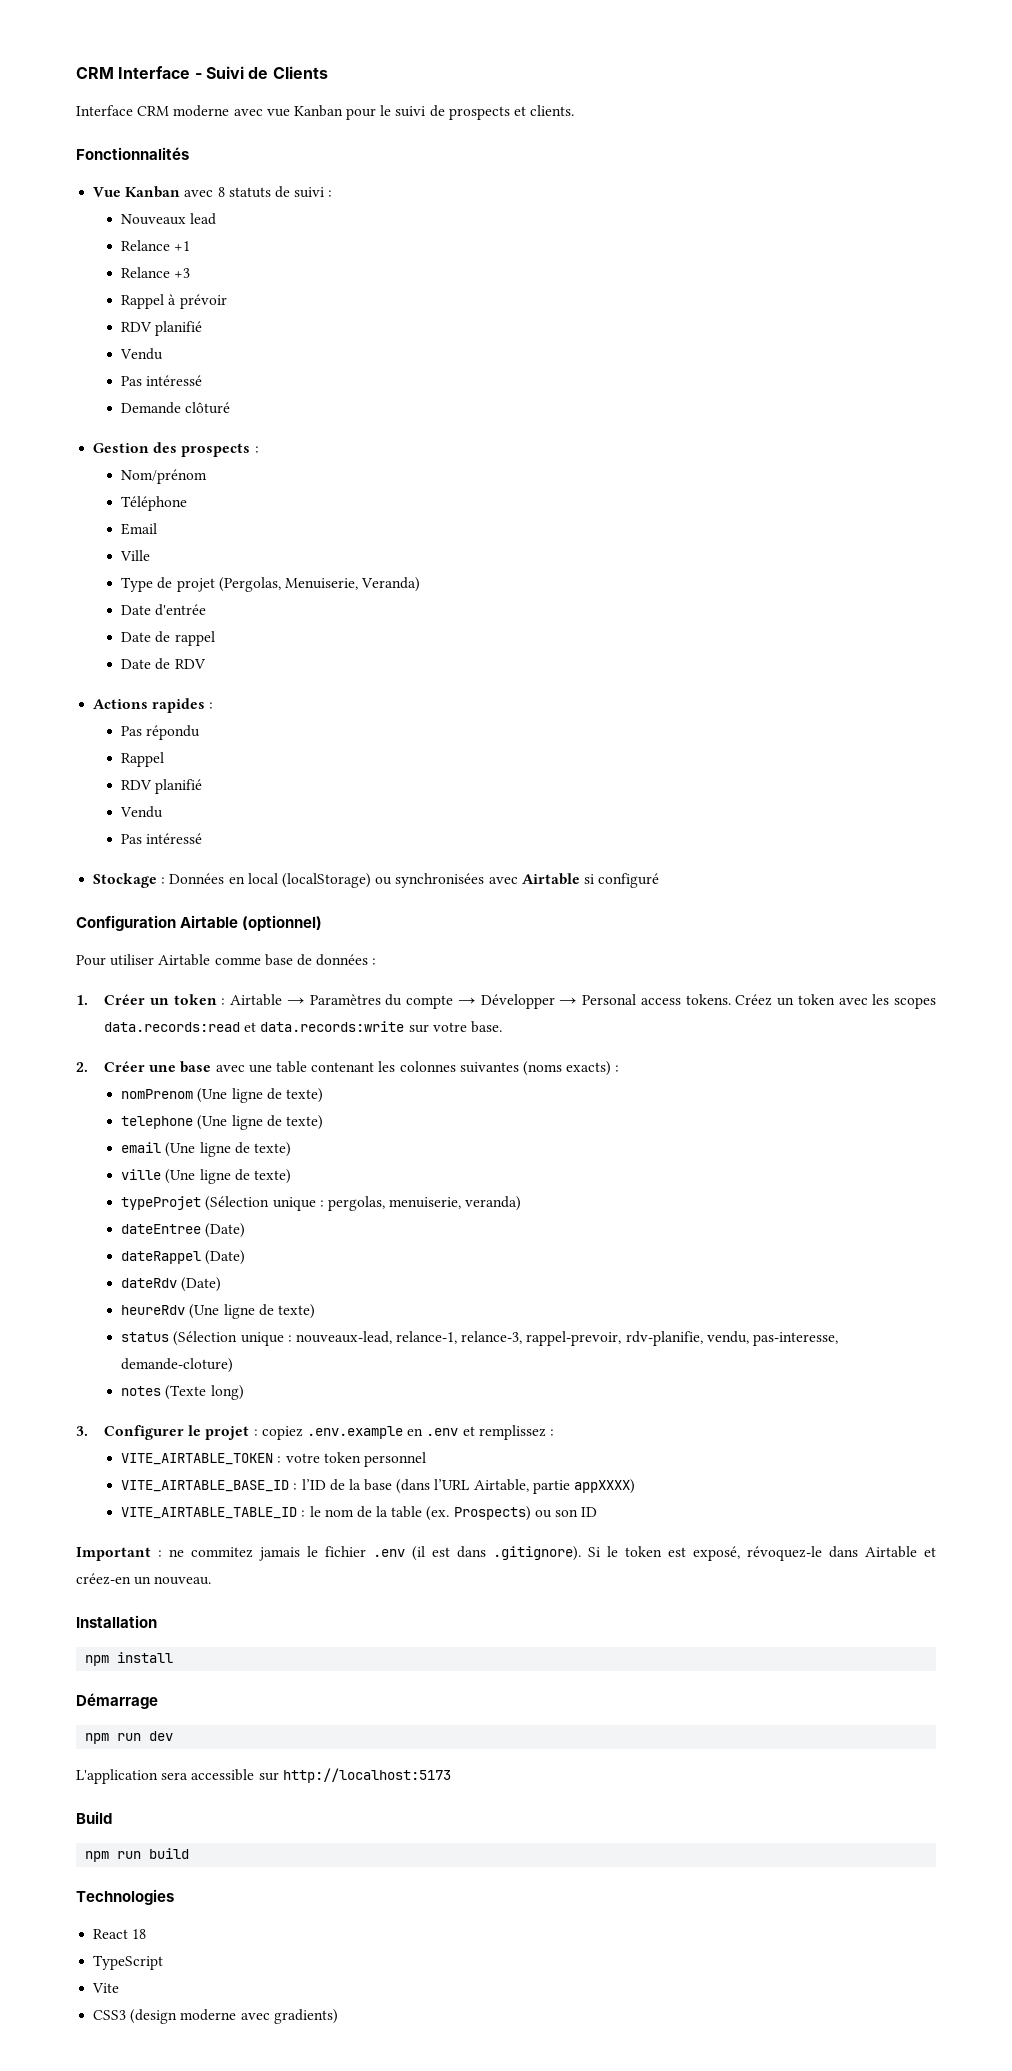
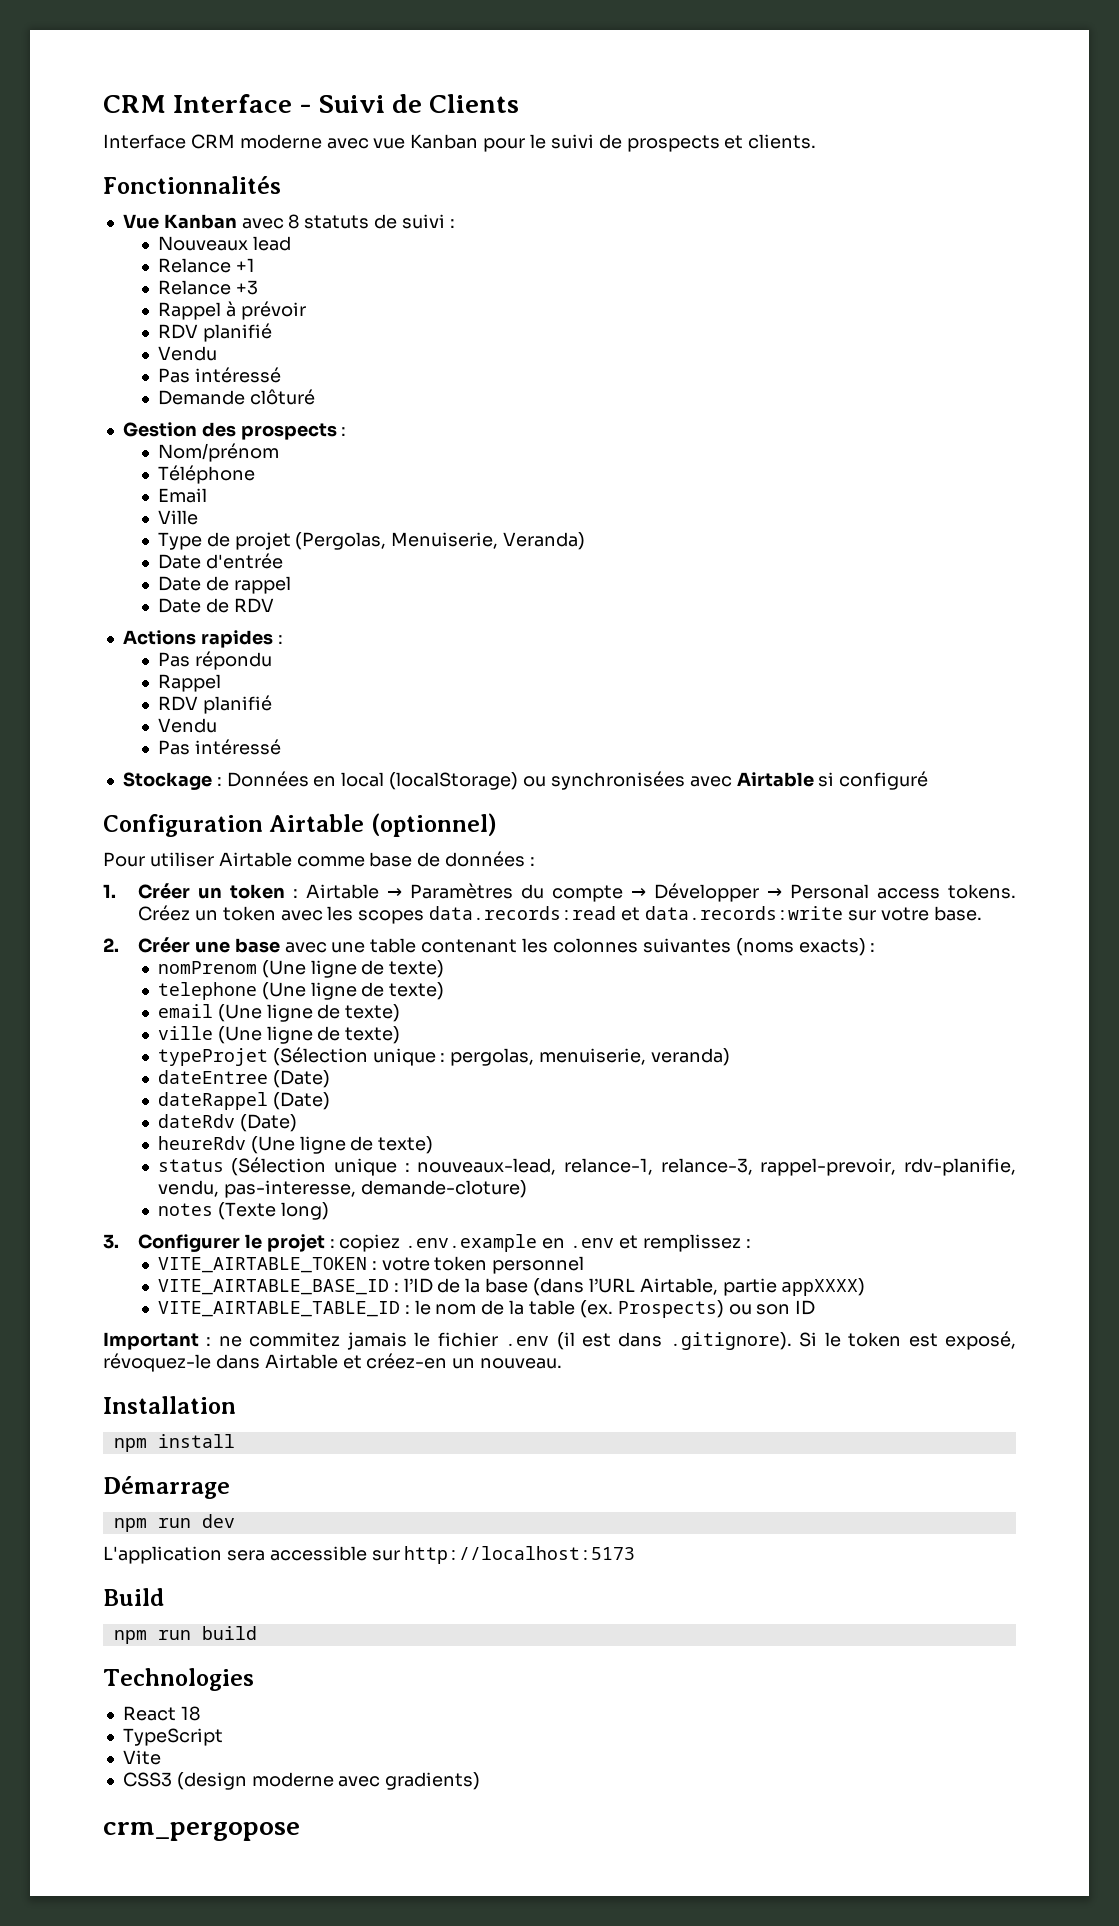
(338, 2016) none -> [103,1822,300,1841] // crm_pergopose

